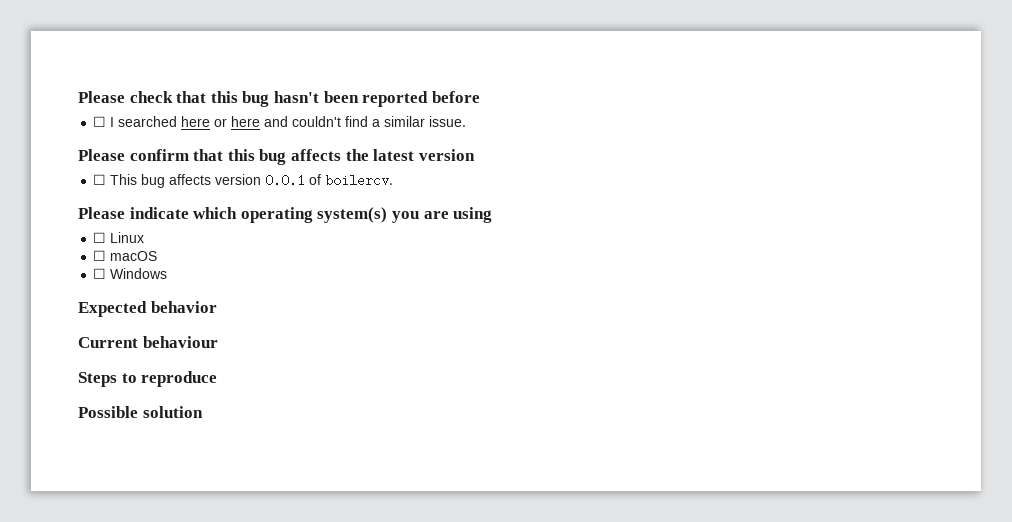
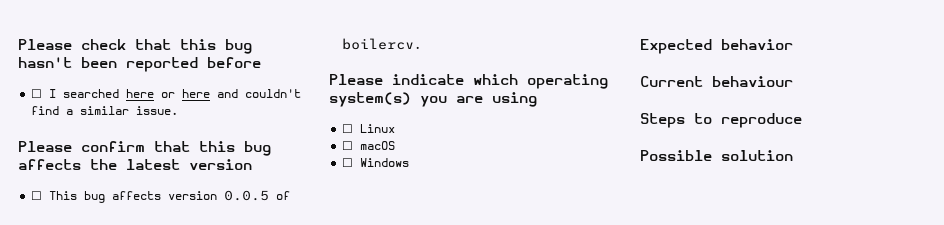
[265,174,306,187] 0.0.1 -> [224,190,270,201] 0.0.5

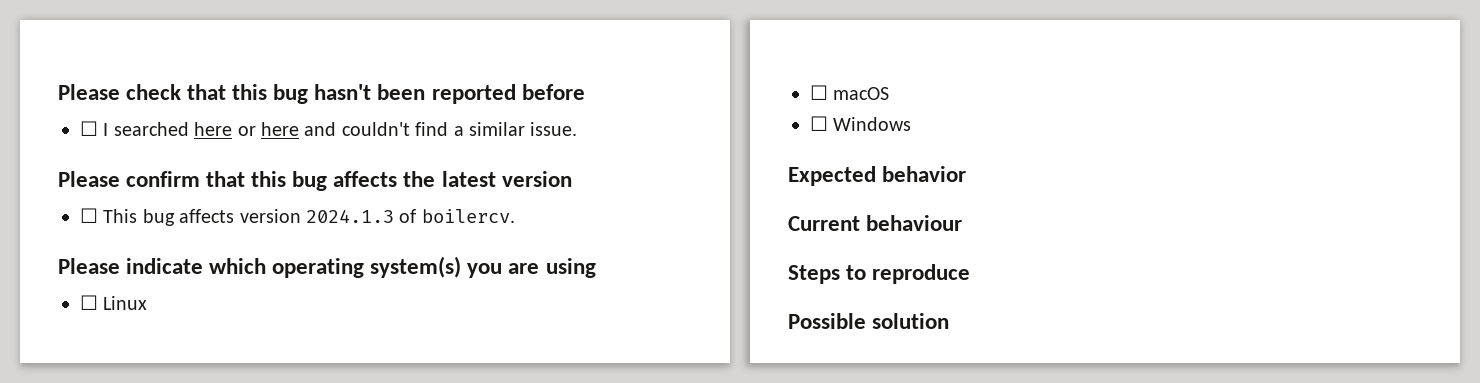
[224,190,270,201] 0.0.5 -> [306,209,394,223] 2024.1.3

